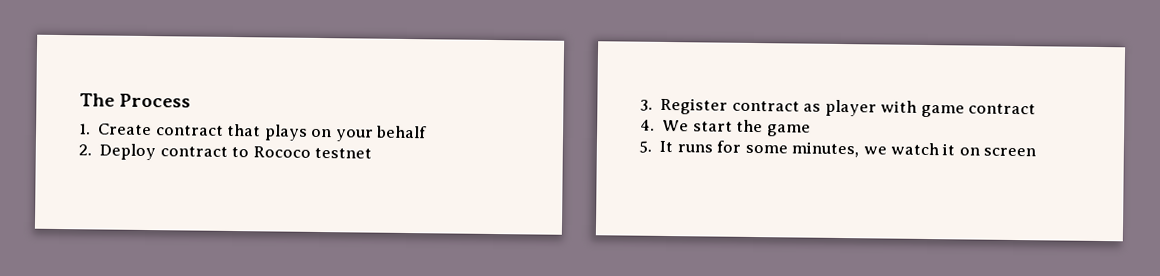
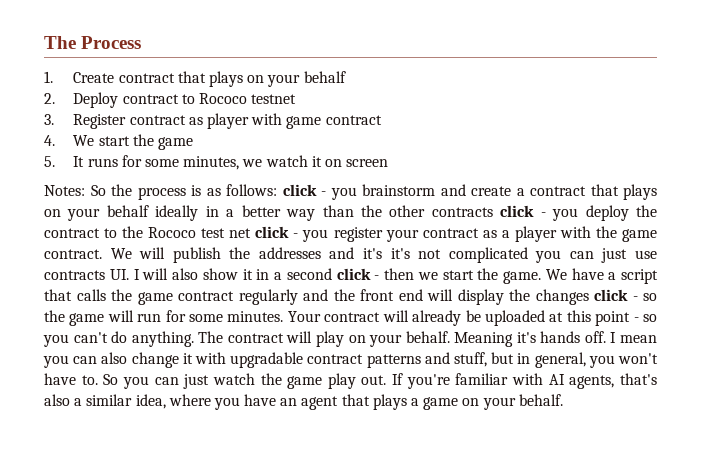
(1037, 152) none -> [44,184,657,200] [44,205,657,221] [44,226,657,242] [44,247,657,263] [44,268,658,284] [44,289,657,305] [44,310,657,326] [43,331,657,347] [43,352,658,368] [44,373,657,389] [44,394,563,410] // Notes: So the process is as follows: click - you brainstorm and create a contract that plays on your behalf ideally in a better way than the other contracts click - you deploy the contract to the Rococo test net click - you register your contract as a player with the game contract. We will publish the addresses and it's it's not complicated you can just use contracts UI. I will also show it in a second click - then we start the game. We have a script that calls the game contract regularly and the front end will display the changes click - so the game will run for some minutes. Your contract will already be uploaded at this point - so you can't do anything. The contract will play on your behalf. Meaning it's hands off. I mean you can also change it with upgradable contract patterns and stuff, but in general, you won't have to. So you can just watch the game play out. If you're familiar with AI agents, that's also a similar idea, where you have an agent that plays a game on your behalf.

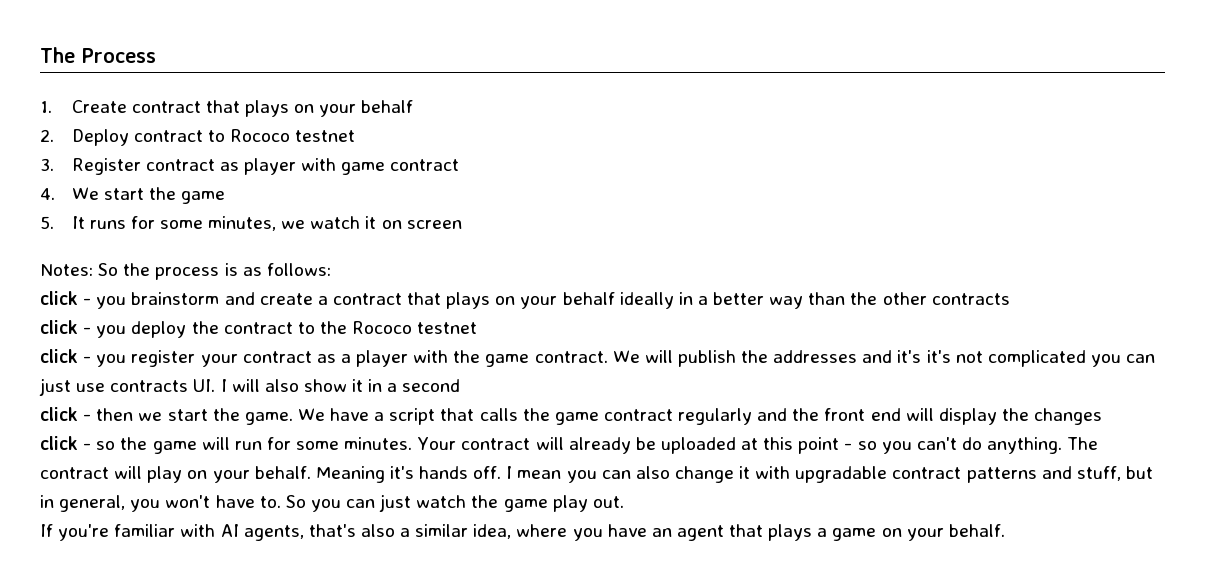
(277, 190) none -> (331, 269) //
(493, 212) none -> (1010, 299) //
[201,228,252,238] test net -> [417,322,478,334] testnet //
(332, 274) none -> (461, 385) //
(589, 297) none -> (1103, 416) //
(387, 380) none -> (624, 502) //

